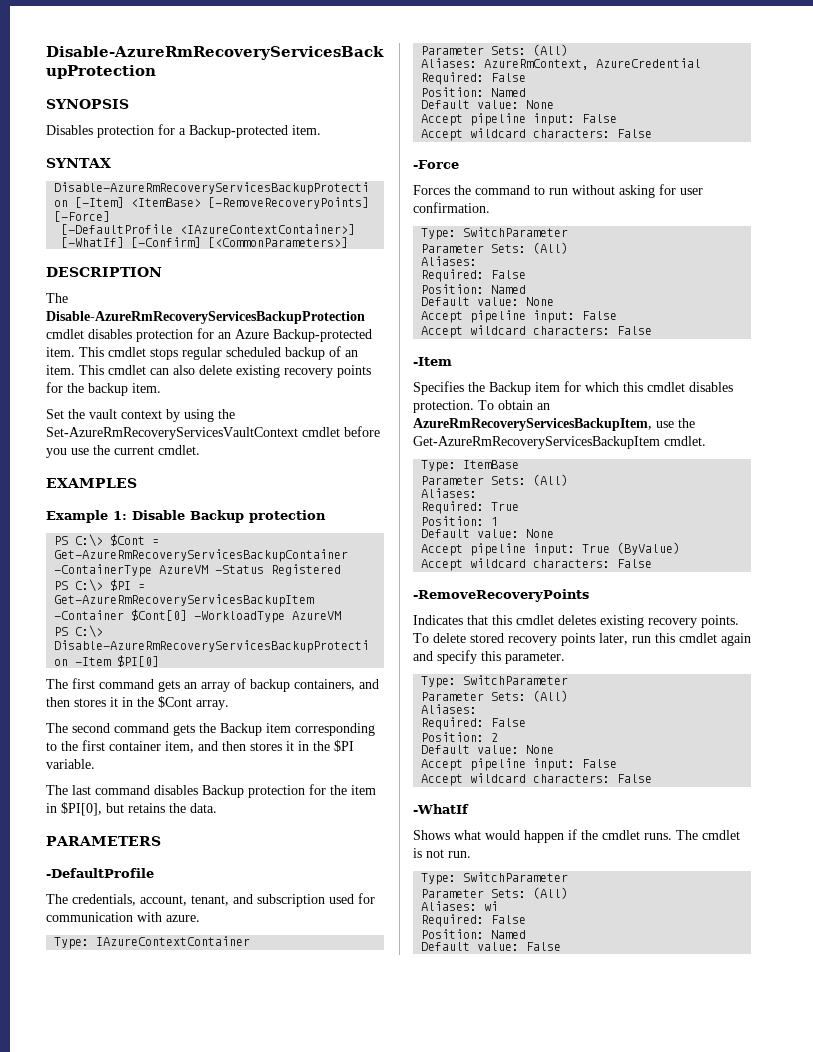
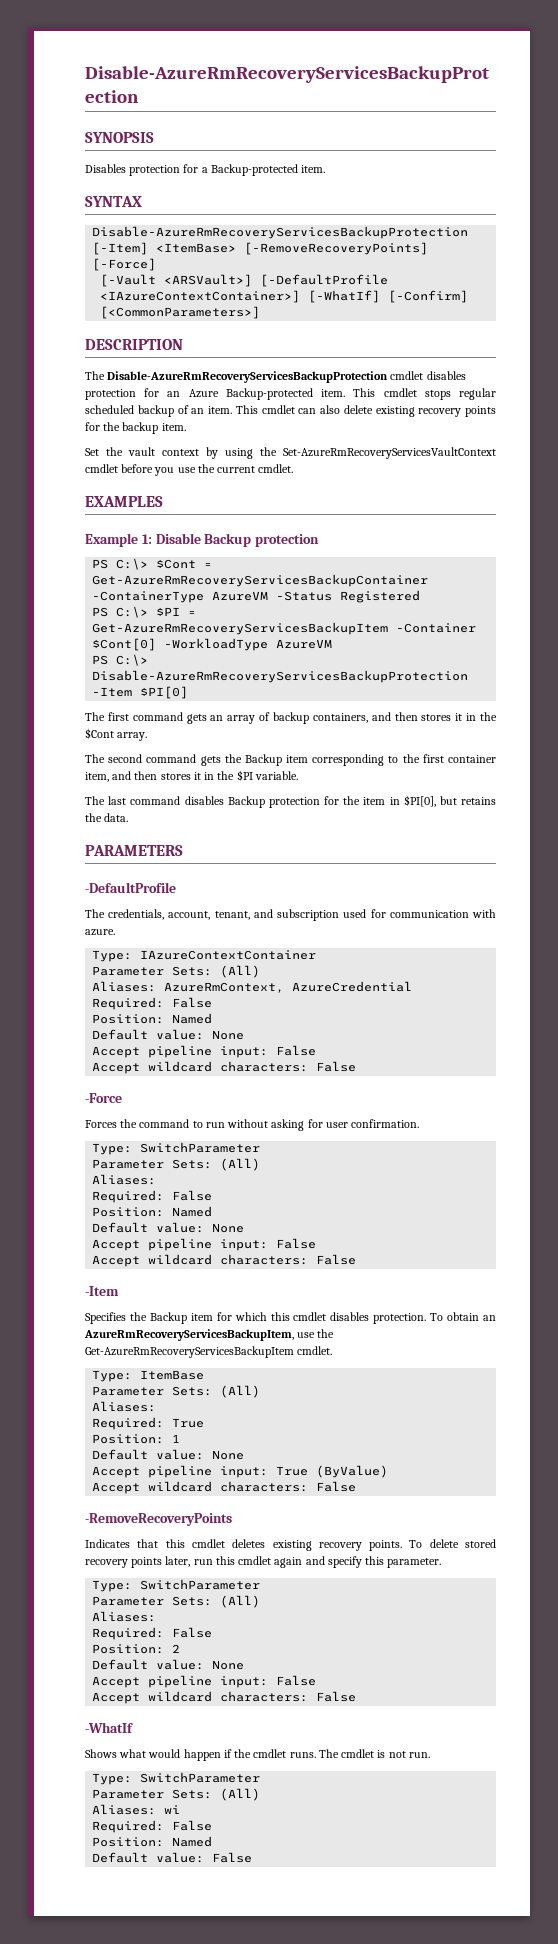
(111, 216) none -> [100,274,253,287] [-Vault <ARSVault>]

